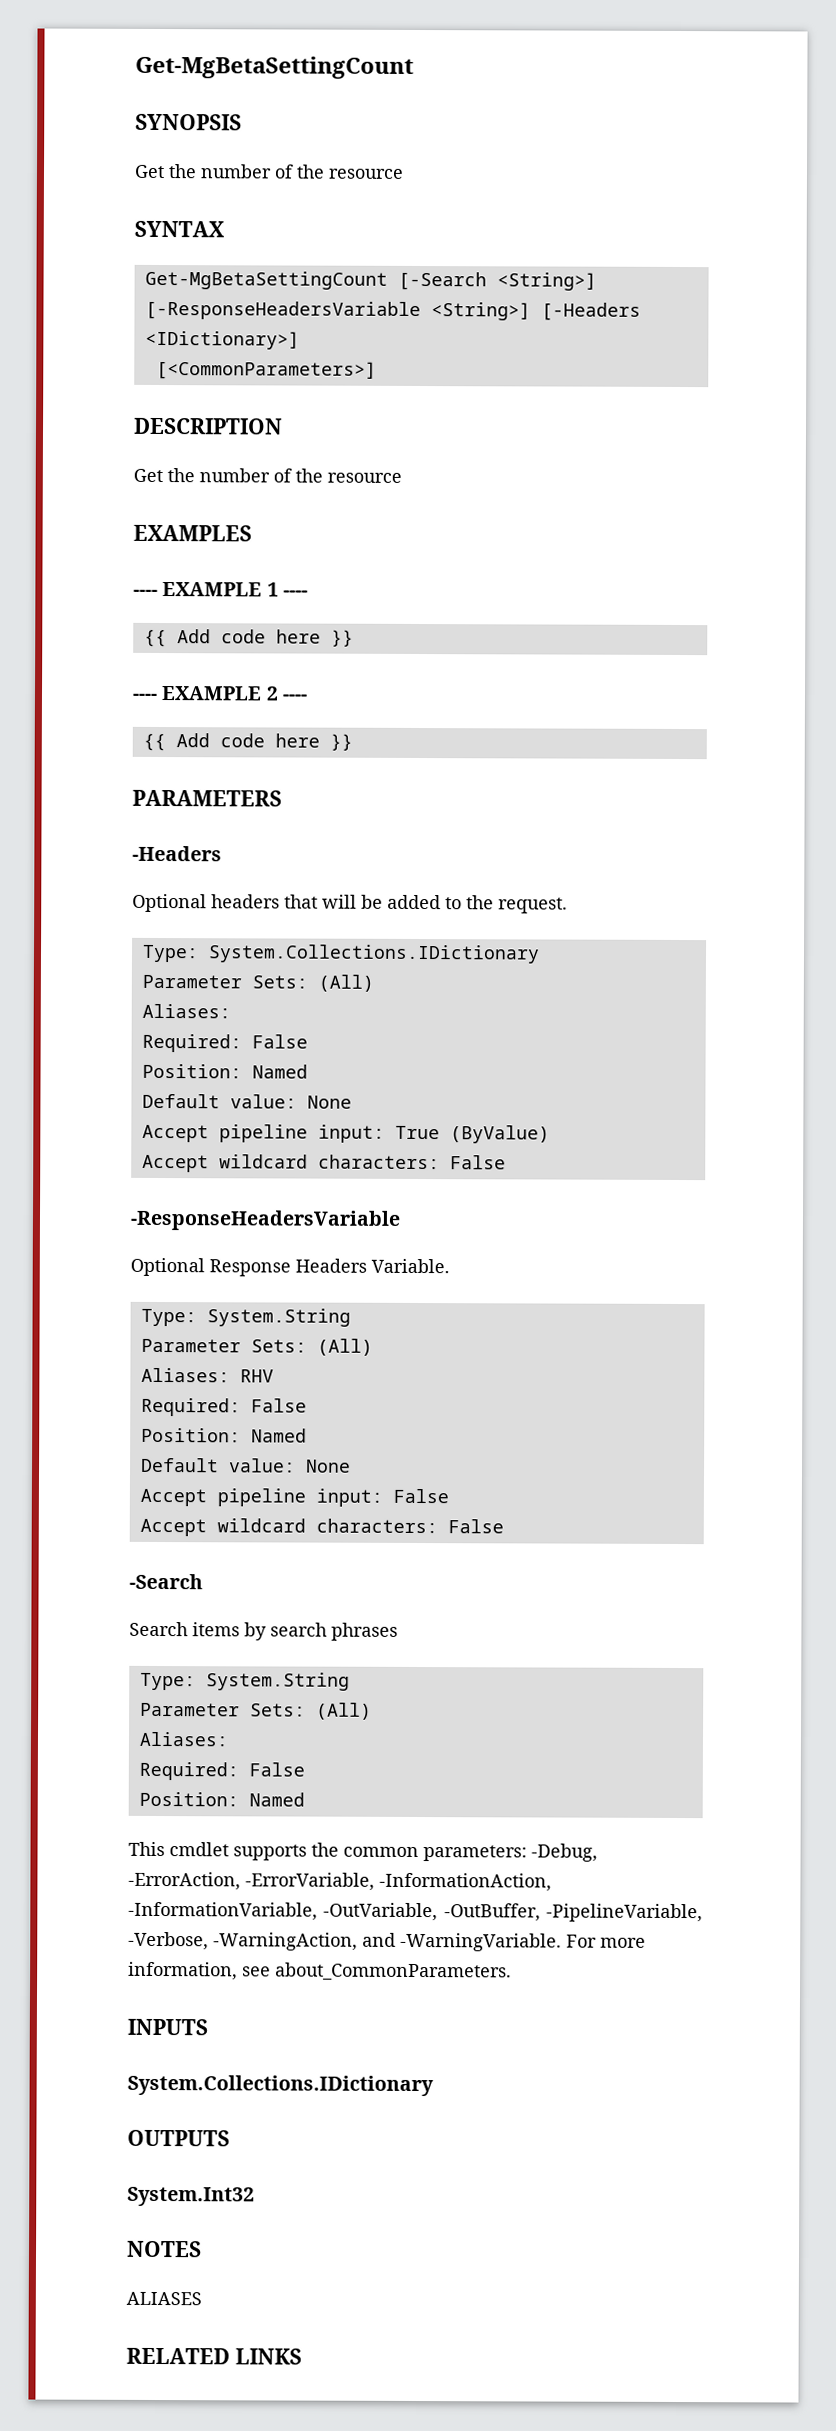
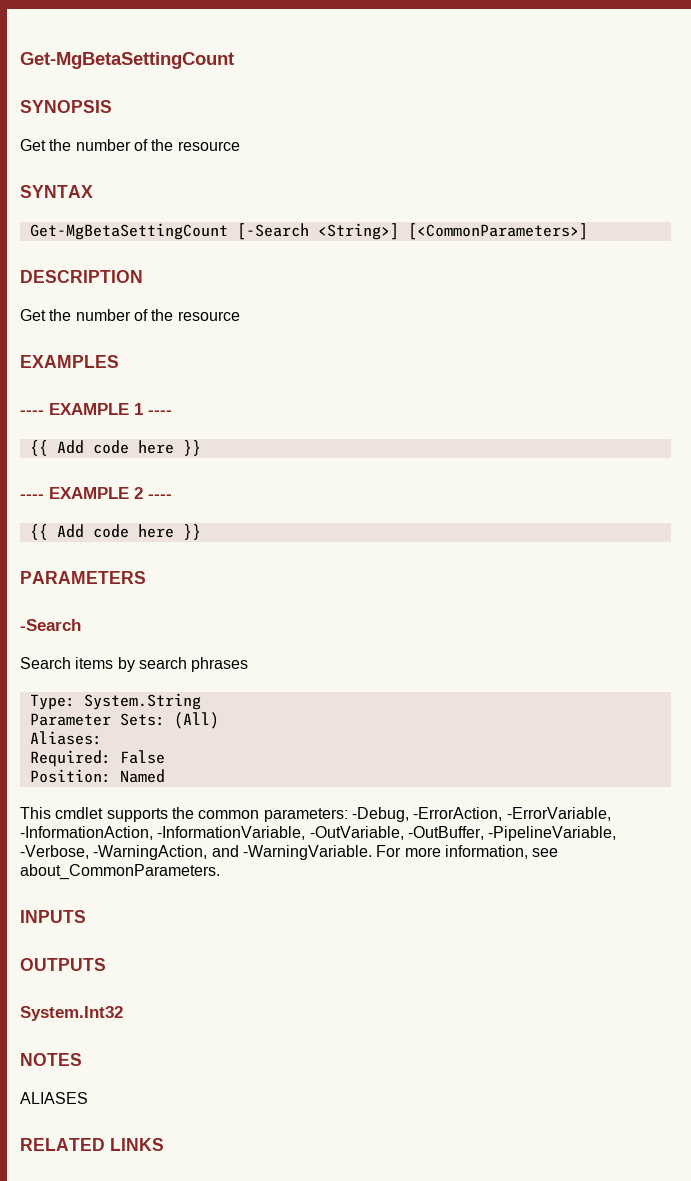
[144,300,641,321] [144,330,300,350] [-ResponseHeadersVariable <String>] [-Headers <IDictionary>] // -> (399, 231) none
[132,845,222,862] [132,893,568,914] [141,944,540,964] [141,974,374,992] [141,1003,231,1019] [141,1033,308,1053] [141,1063,308,1079] [141,1093,352,1109] [141,1124,550,1144] [141,1154,506,1173] [130,1209,401,1231] [130,1257,450,1277] [140,1308,351,1327] [140,1338,373,1356] [140,1367,274,1383] [140,1397,307,1417] [140,1427,307,1443] [140,1457,351,1473] [139,1488,449,1507] [139,1518,504,1537] // -Headers // Optional headers that will be added to the request. // Type: System.Collections.IDictionary // Parameter Sets: (All) // Aliases: // Required: False // Position: Named // Default value: None // Accept pipeline input: True (ByValue) // Accept wildcard characters: False // -ResponseHeadersVariable // Optional Response Headers Variable. // Type: System.String // Parameter Sets: (All) // Aliases: RHV // Required: False // Position: Named // Default value: None // Accept pipeline input: False // Accept wildcard characters: False -> (146, 577) none
[127,2074,434,2097] // System.Collections.IDictionary -> (86, 916) none

